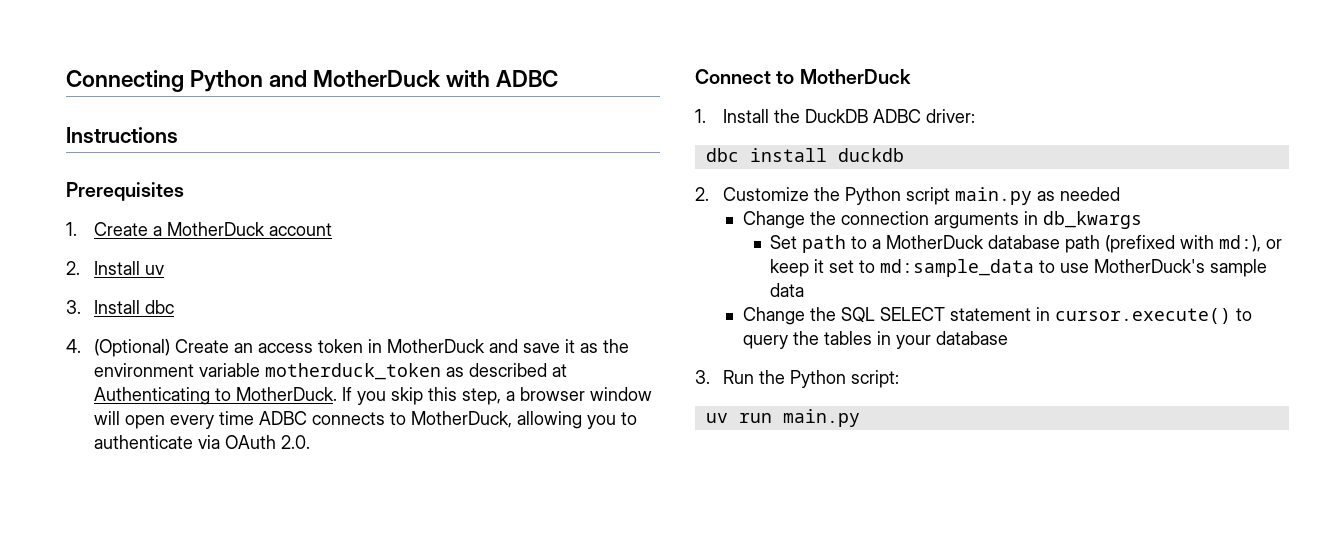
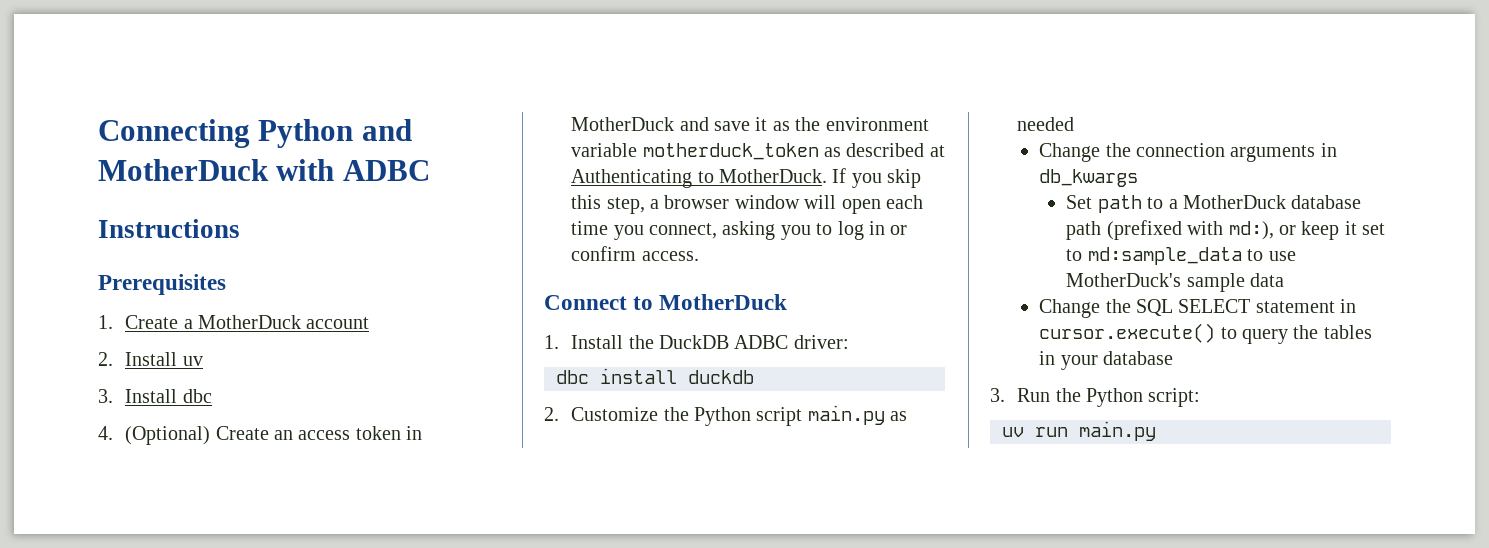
[169,411,637,429] [93,435,310,449] every time ADBC connects to MotherDuck, allowing you to authenticate via OAuth 2.0. -> [885,195,923,209] [571,221,908,240] [571,246,699,261] each time you connect, asking you to log in or confirm access.

